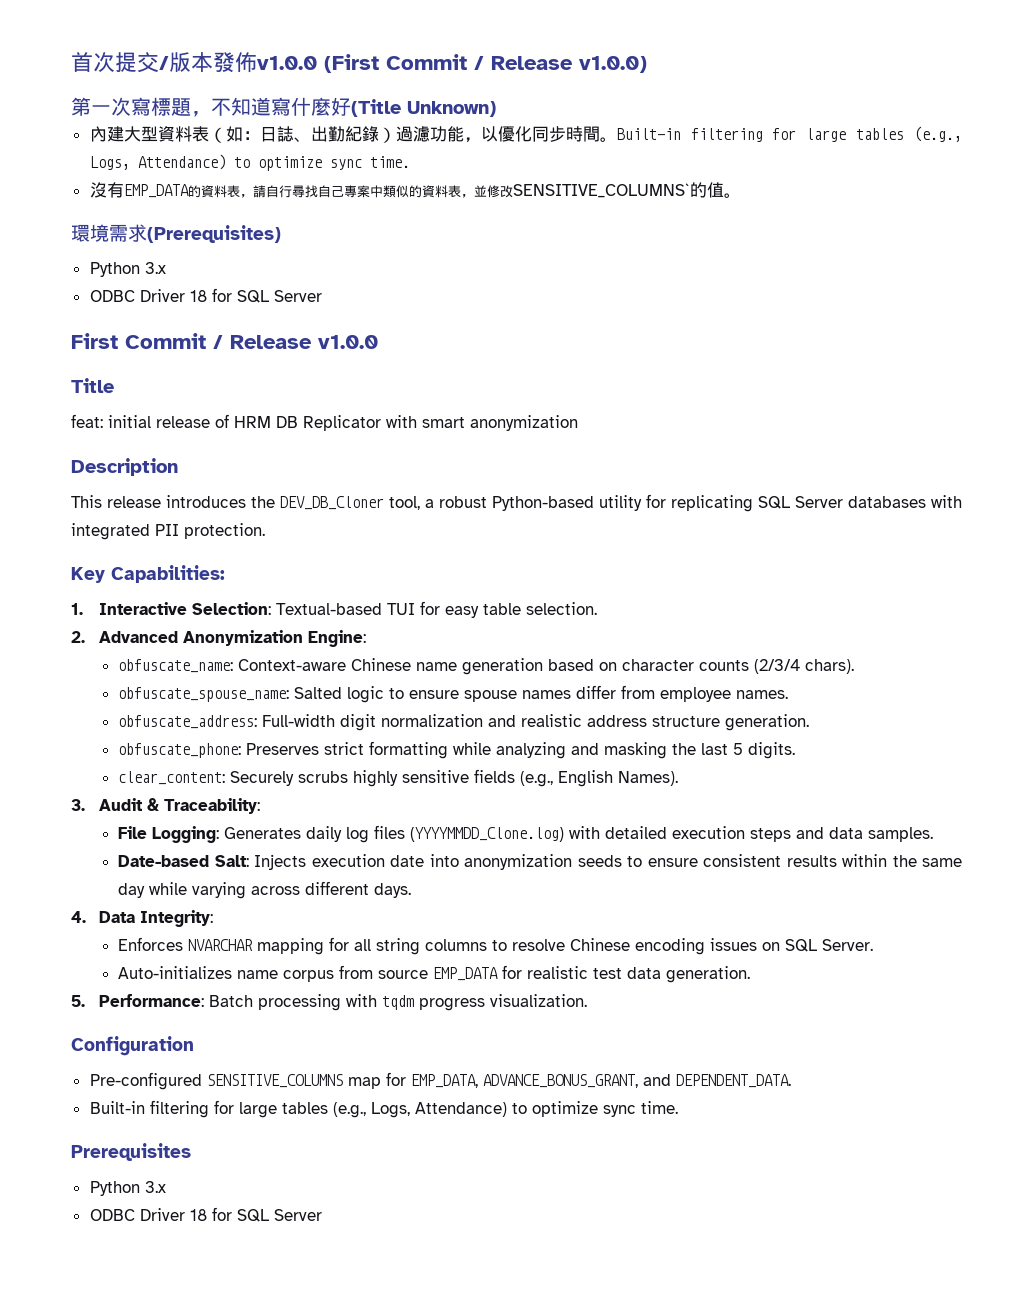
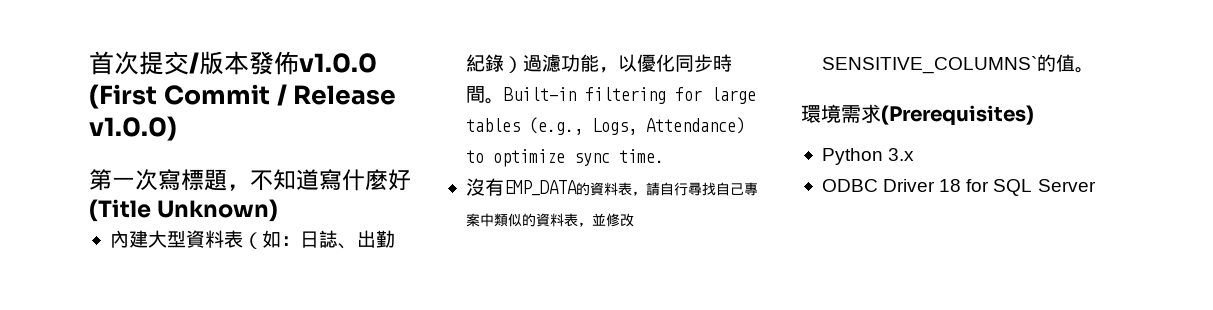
[71,333,378,349] [71,378,114,393] [71,414,578,431] [71,458,178,476] [71,494,962,512] [71,523,265,540] [71,565,225,583] [71,601,598,618] [71,630,367,647] [118,658,855,675] [118,685,789,703] [118,714,810,731] [118,741,796,759] [118,769,679,787] [71,798,261,814] [118,825,934,843] [118,854,963,870] [118,881,412,899] [71,910,214,927] [118,937,874,955] [118,965,751,983] [71,994,588,1011] [71,1036,194,1056] [89,1072,791,1090] [89,1100,678,1118] [71,1143,191,1161] [89,1181,166,1196] [89,1207,322,1222] // First Commit / Release v1.0.0 // Title // feat: initial release of HRM DB Replicator with smart anonymization // Description // This release introduces the DEV_DB_Cloner tool, a robust Python-based utility for replicating SQL Server databases with integrated PII protection. // Key Capabilities: // 1. Interactive Selection: Textual-based TUI for easy table selection. // 2. Advanced Anonymization Engine: // obfuscate_name: Context-aware Chinese name generation based on character counts (2/3/4 chars). // obfuscate_spouse_name: Salted logic to ensure spouse names differ from employee names. // obfuscate_address: Full-width digit normalization and realistic address structure generation. // obfuscate_phone: Preserves strict formatting while analyzing and masking the last 5 digits. // clear_content: Securely scrubs highly sensitive fields (e.g., English Names). // 3. Audit & Traceability: // File Logging: Generates daily log files (YYYYMMDD_Clone.log) with detailed execution steps and data samples. // Date-based Salt: Injects execution date into anonymization seeds to ensure consistent results within the same day while varying across different days. // 4. Data Integrity: // Enforces NVARCHAR mapping for all string columns to resolve Chinese encoding issues on SQL Server. // Auto-initializes name corpus from source EMP_DATA for realistic test data generation. // 5. Performance: Batch processing with tqdm progress visualization. // Configuration // Pre-configured SENSITIVE_COLUMNS map for EMP_DATA, ADVANCE_BONUS_GRANT, and DEPENDENT_DATA. // Built-in filtering for large tables (e.g., Logs, Attendance) to optimize sync time. // Prerequisites // Python 3.x // ODBC Driver 18 for SQL Server -> (1096, 185) none

